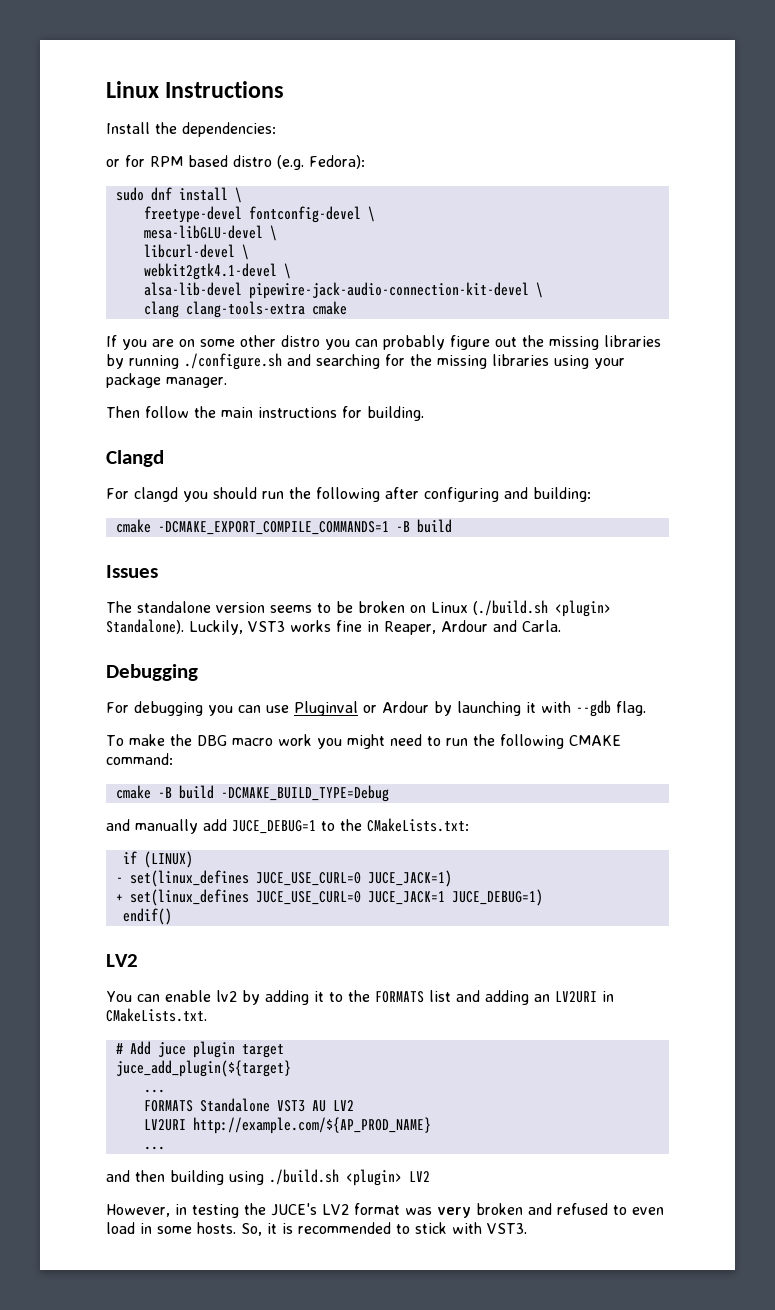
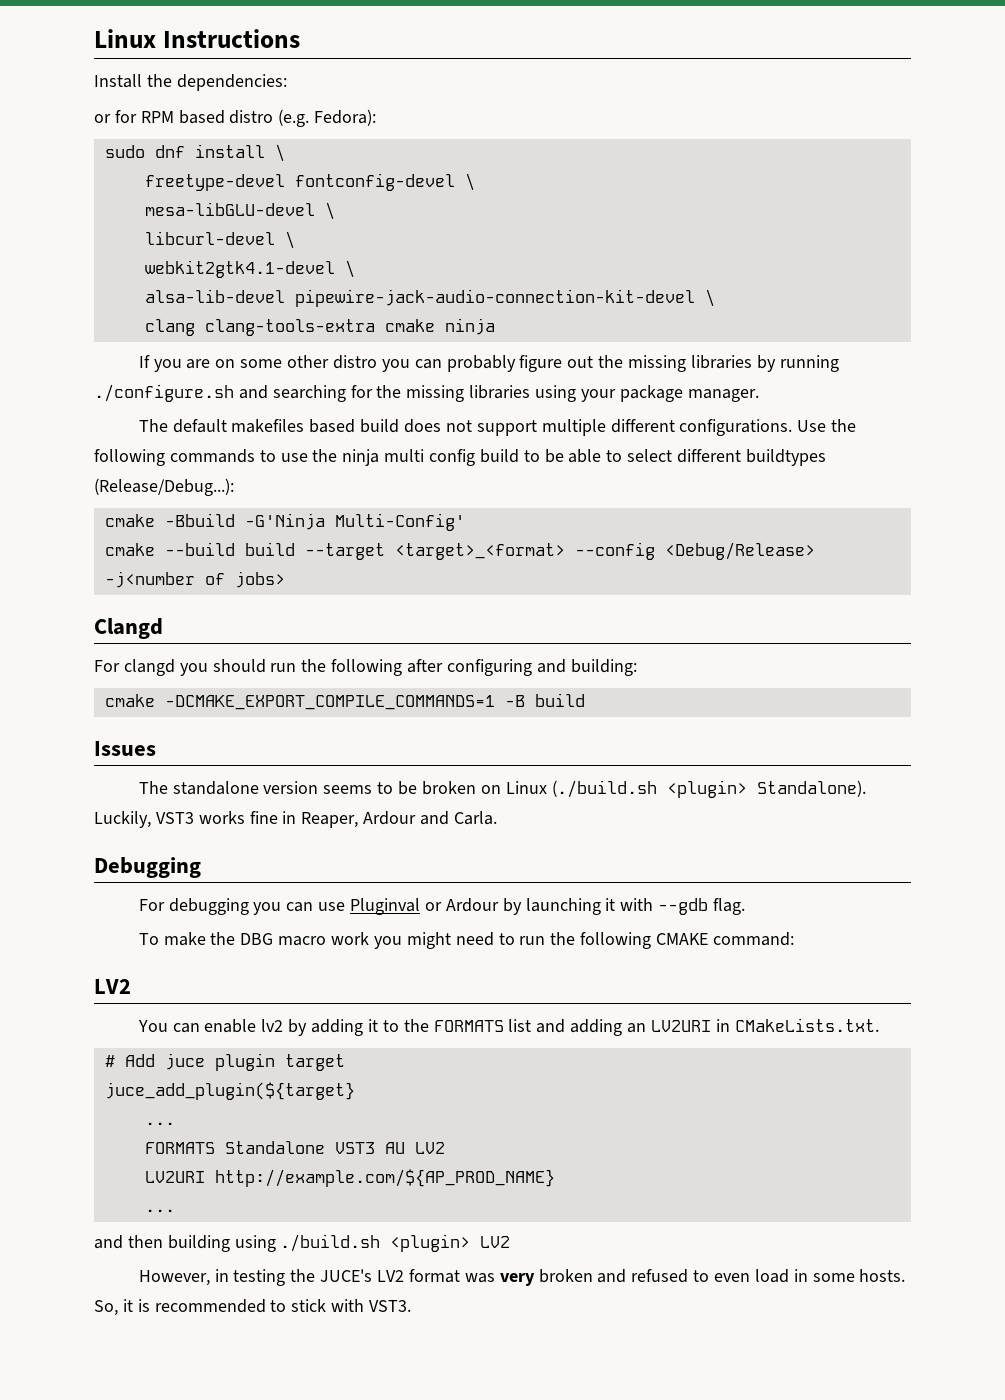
(347, 308) none -> [444,318,495,335] ninja
[106,406,424,421] Then follow the main instructions for building. -> [138,419,857,436] [94,449,826,466] [94,478,234,496] [104,513,465,531] [104,542,815,560] [104,571,285,588] The default makefiles based build does not support multiple different configurations. Use the following commands to use the ninja multi config build to be able to select different buildtypes (Release/Debug...): // cmake -Bbuild -G'Ninja Multi-Config' // cmake --build build --target <target>_<format> --config <Debug/Release> -j<number of jobs>
[115,785,389,802] [106,818,469,834] [122,851,193,868] [115,870,452,887] [115,889,543,906] [122,908,172,925] // cmake -B build -DCMAKE_BUILD_TYPE=Debug // and manually add JUCE_DEBUG=1 to the CMakeLists.txt: // if (LINUX) // - set(linux_defines JUCE_USE_CURL=0 JUCE_JACK=1) // + set(linux_defines JUCE_USE_CURL=0 JUCE_JACK=1 JUCE_DEBUG=1) // endif() -> (794, 939) none

